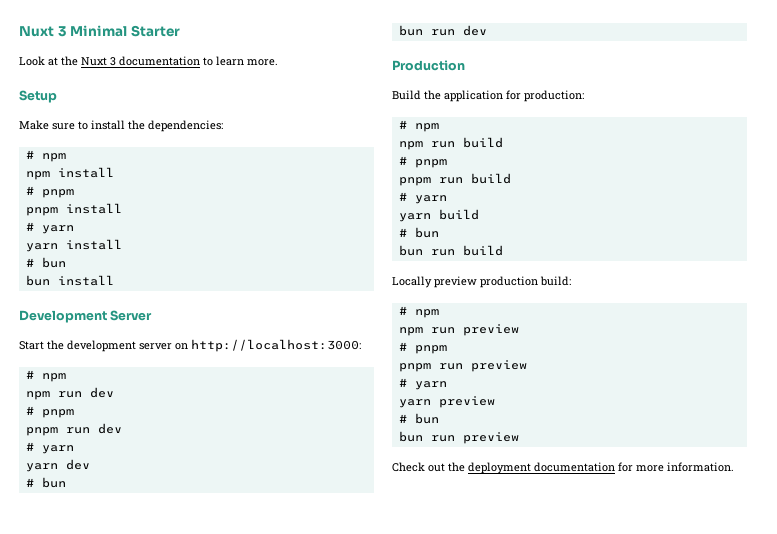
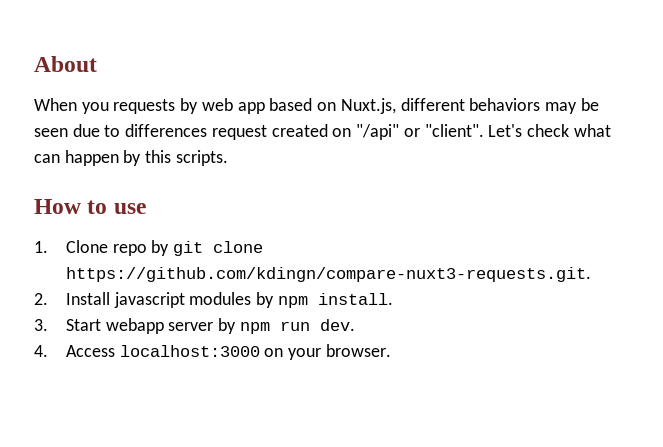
[19,25,180,37] [19,56,278,66] [19,90,57,103] [19,120,223,132] [25,150,66,162] [25,167,114,180] [25,186,74,198] [25,203,122,216] [25,222,74,234] [25,239,122,252] [25,257,66,268] [25,275,114,286] [19,310,153,323] [19,339,361,352] [25,370,66,382] [25,387,114,400] [25,406,74,418] [25,423,122,436] [25,442,74,454] [25,459,90,472] [25,477,66,488] [398,25,487,36] [392,60,465,71] [392,90,584,102] [398,120,439,132] [398,137,503,150] [398,156,447,168] [398,173,511,186] [398,192,447,204] [398,209,479,222] [398,227,439,238] [398,245,503,256] [392,276,571,288] [398,306,439,318] [398,324,519,336] [398,342,447,354] [398,360,527,372] [398,378,447,390] [398,396,495,408] [398,413,439,424] [398,431,519,444] [392,462,734,474] Nuxt 3 Minimal Starter // Look at the Nuxt 3 documentation to learn more. // Setup // Make sure to install the dependencies: // # npm // npm install // # pnpm // pnpm install // # yarn // yarn install // # bun // bun install // Development Server // Start the development server on http://localhost:3000: // # npm // npm run dev // # pnpm // pnpm run dev // # yarn // yarn dev // # bun // bun run dev // Production // Build the application for production: // # npm // npm run build // # pnpm // pnpm run build // # yarn // yarn build // # bun // bun run build // Locally preview production build: // # npm // npm run preview // # pnpm // pnpm run preview // # yarn // yarn preview // # bun // bun run preview // Check out the deployment documentation for more information. -> [34,56,97,72] [34,98,599,114] [34,124,611,140] [34,150,228,166] [34,199,146,214] [34,240,264,256] [65,267,591,282] [34,292,393,308] [34,318,355,334] [34,344,391,360] About // When you requests by web app based on Nuxt.js, different behaviors may be seen due to differences request created on "/api" or "client". Let's check what can happen by this scripts. // How to use // 1. Clone repo by git clone https://github.com/kdingn/compare-nuxt3-requests.git. // 2. Install javascript modules by npm install. // 3. Start webapp server by npm run dev. // 4. Access localhost:3000 on your browser.

